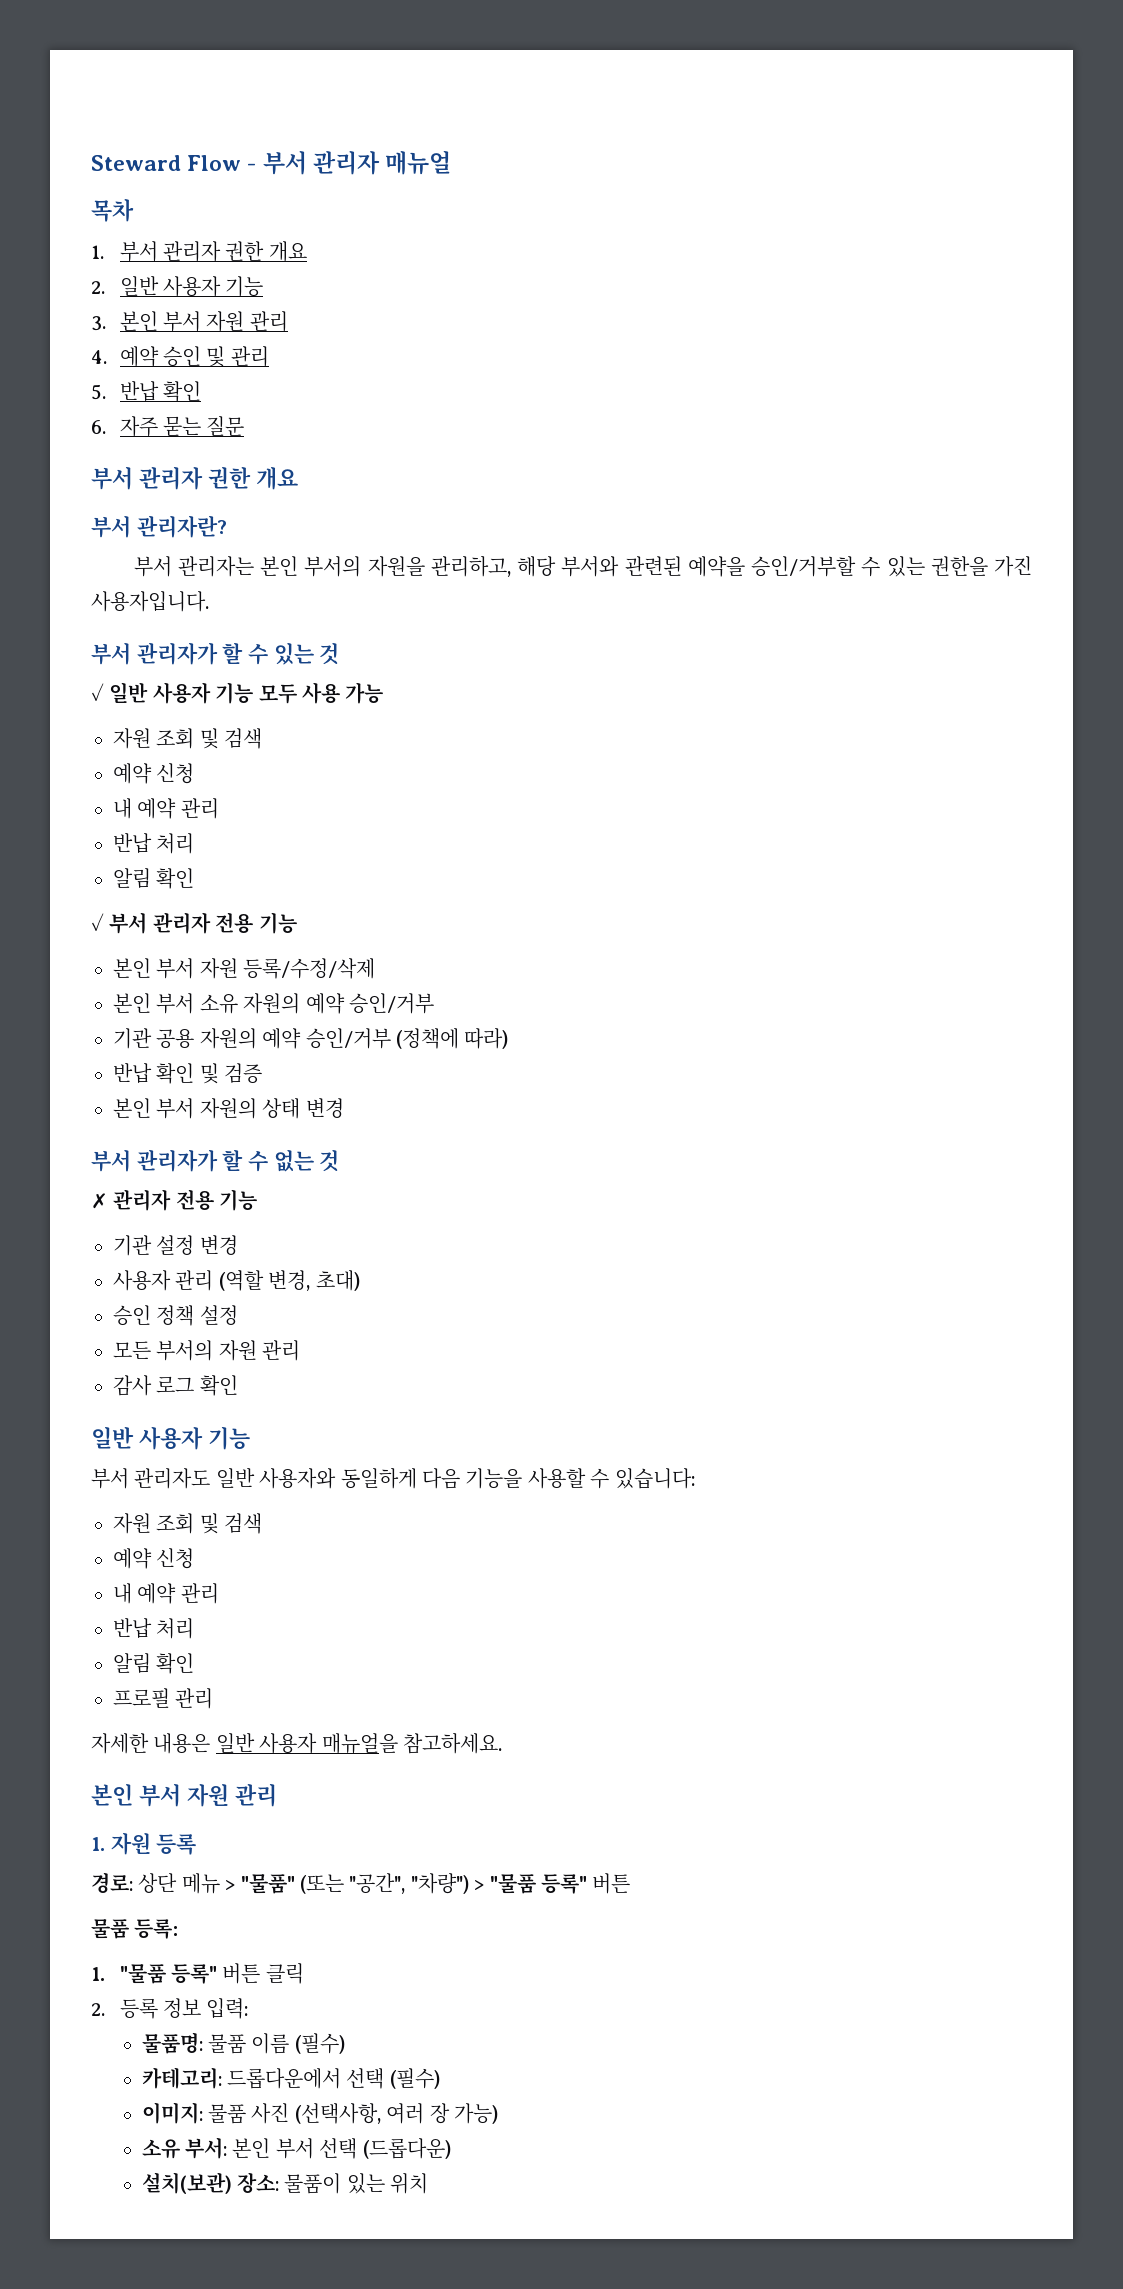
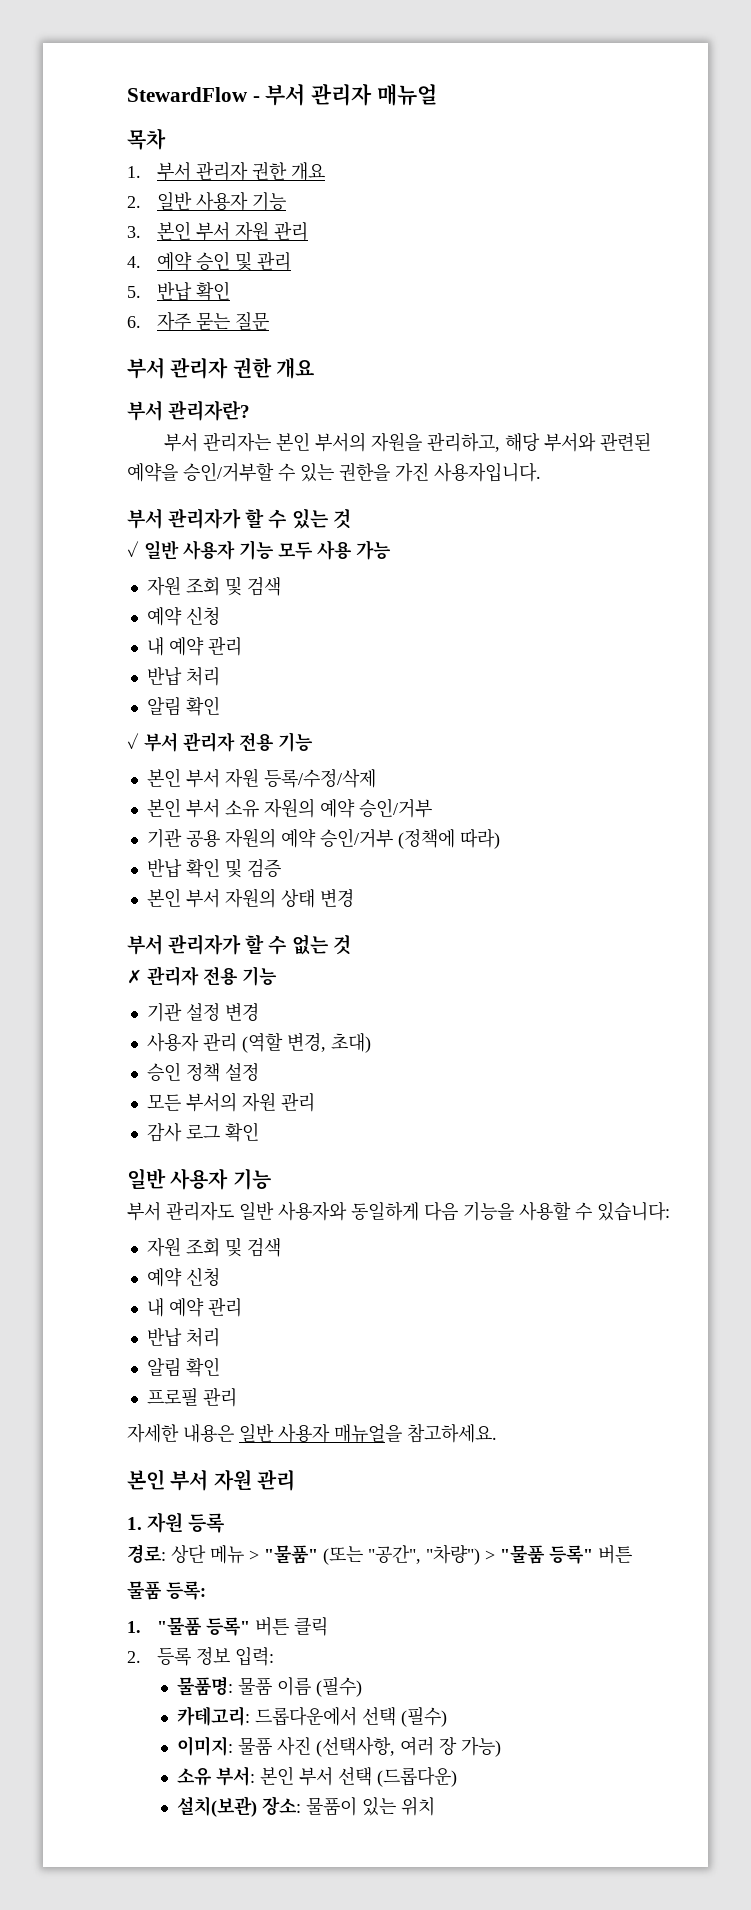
[91,155,242,171] Steward Flow -> [127,87,248,102] StewardFlow

